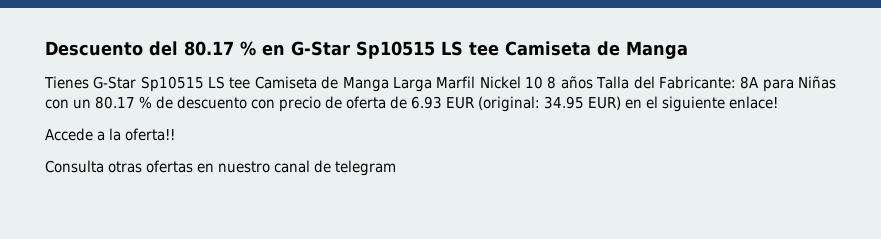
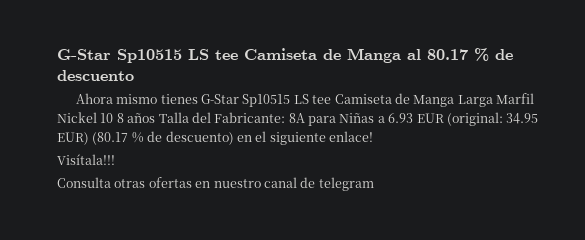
[45,41,688,59] [44,76,89,89] Descuento del 80.17 % en G-Star Sp10515 LS tee Camiseta de Manga // Tienes -> [57,48,513,63] [57,70,134,81] [75,93,198,104] G-Star Sp10515 LS tee Camiseta de Manga al 80.17 % de descuento // Ahora mismo tienes
[45,96,407,112] con un 80.17 % de descuento con precio de oferta de -> [377,116,385,123] a
(621, 103) none -> [92,131,234,145] (80.17 % de descuento)
[45,128,175,141] Accede a la oferta!! -> [57,154,115,165] Visítala!!!

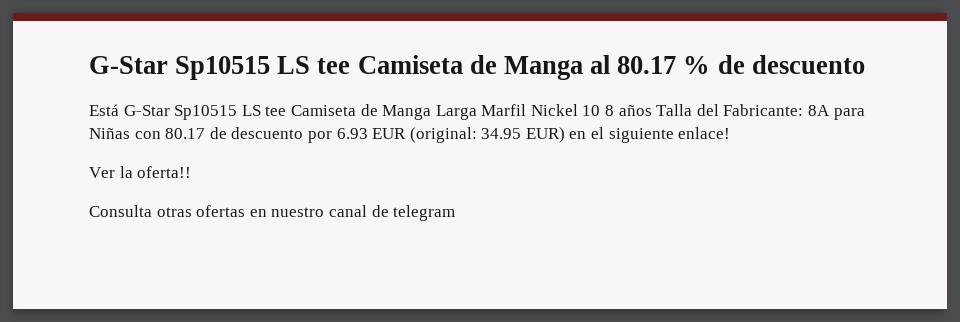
[75,93,198,104] Ahora mismo tienes -> [89,104,119,116] Está
[377,116,385,123] a -> [134,127,332,143] con 80.17 de descuento por
[92,131,234,145] (80.17 % de descuento) -> (565, 135) none
[57,154,115,165] Visítala!!! -> [89,166,192,178] Ver la oferta!!

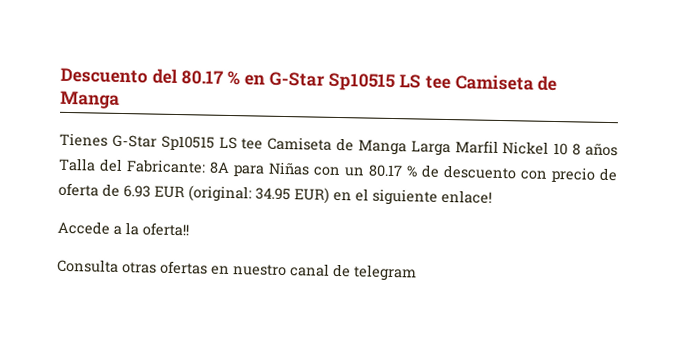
[89,55,865,80] [89,104,119,116] G-Star Sp10515 LS tee Camiseta de Manga al 80.17 % de descuento // Está -> [60,67,558,92] [60,90,120,109] [59,132,108,147] Descuento del 80.17 % en G-Star Sp10515 LS tee Camiseta de Manga // Tienes
[165,127,332,143] 80.17 de descuento por -> [344,164,618,183] [58,182,120,197] un 80.17 % de descuento con precio de oferta de
[89,167,115,178] Ver -> [57,220,122,236] Accede a

